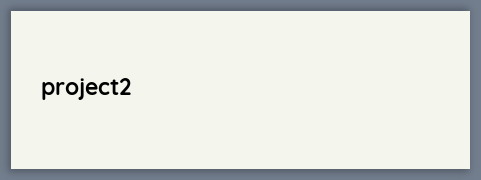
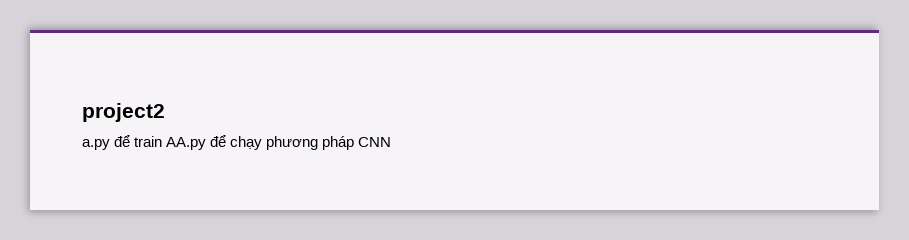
(131, 89) none -> [82,135,392,150] // a.py để train AA.py để chạy phương pháp CNN

